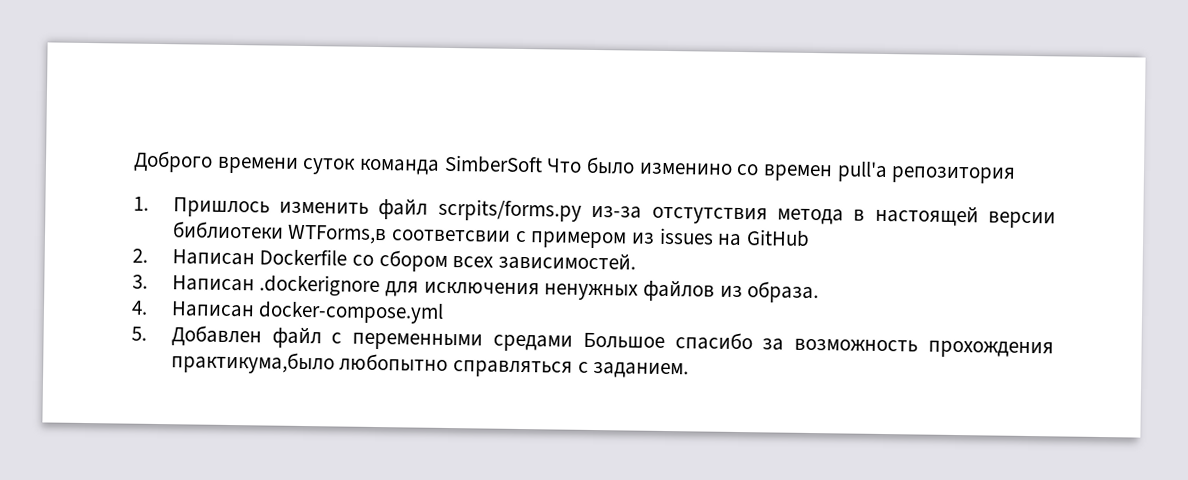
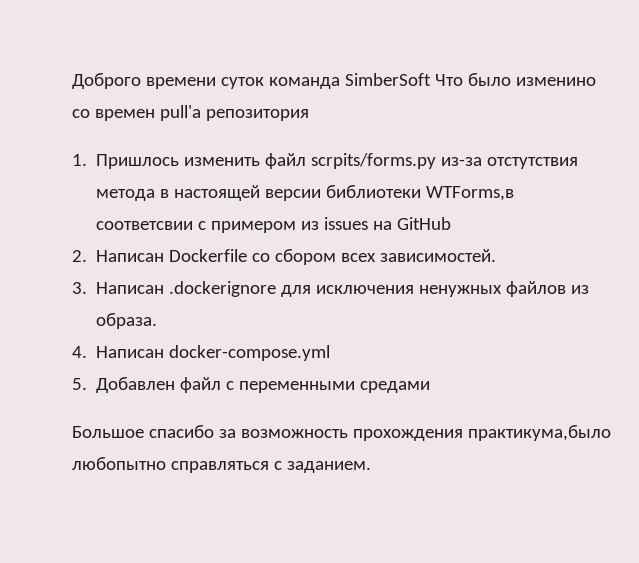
(573, 343) none -> (431, 387) //

